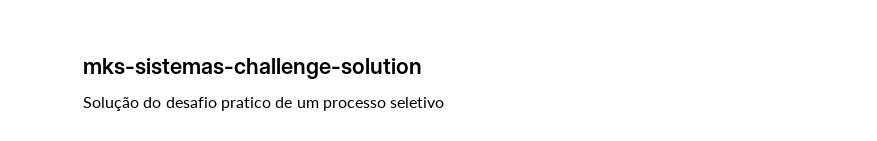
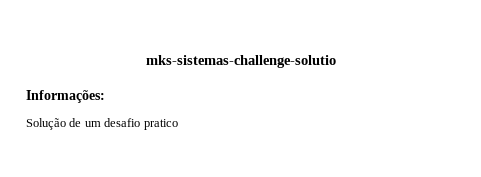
[83,58,422,79] mks-sistemas-challenge-solution -> [145,55,336,68] [26,90,105,103] mks-sistemas-challenge-solutio // Informações:
[143,97,445,111] do desafio pratico de um processo seletivo -> [69,118,178,130] de um desafio pratico

